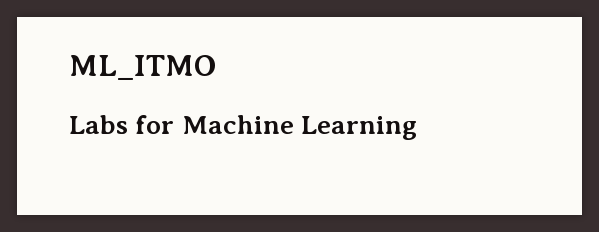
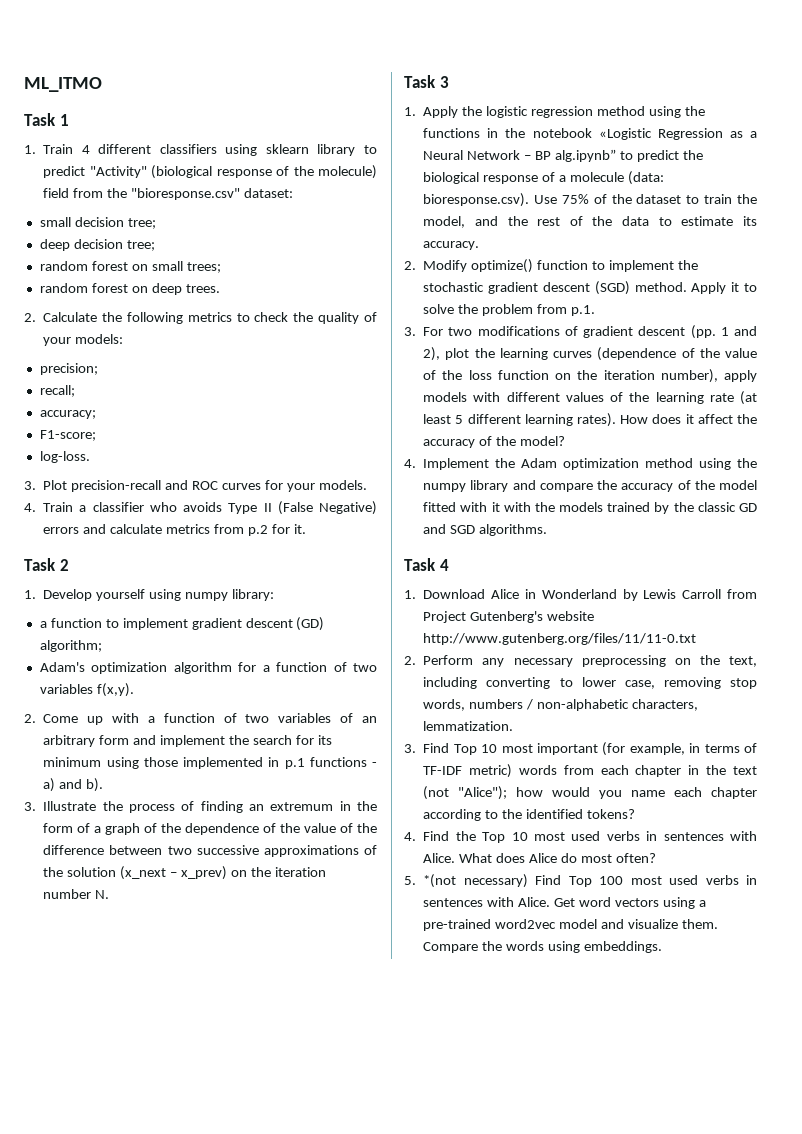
[69,115,417,140] Labs for Machine Learning -> [24,113,69,126] [24,144,377,156] [43,165,377,179] [43,188,293,200] [39,217,156,229] [39,239,155,251] [39,261,221,273] [39,283,220,295] [24,312,377,324] [43,334,124,346] [39,363,98,375] [39,385,75,397] [39,410,96,419] [39,430,96,441] [39,451,90,463] [24,480,367,492] [24,501,377,515] [43,524,306,536] [24,558,69,571] [24,589,274,601] [39,617,325,631] [39,640,102,652] [39,662,378,674] [39,683,134,697] [24,713,377,725] [43,735,332,747] [43,757,377,769] [43,778,104,792] [24,801,377,813] [43,823,378,835] [43,845,377,857] [43,866,326,880] [43,889,110,899] [404,75,449,88] [404,106,705,118] [423,128,758,140] [423,149,703,162] [423,171,664,185] [423,193,757,207] [423,216,757,228] [423,241,480,250] [404,259,698,273] [423,281,757,295] [423,304,595,316] [404,325,757,339] [423,347,757,361] [423,369,757,383] [423,391,757,405] [423,413,757,427] [423,436,565,448] [404,458,757,470] [423,480,757,492] [423,502,757,514] [423,524,548,536] [404,558,449,571] [404,589,757,601] [423,611,595,623] [423,633,697,645] [404,655,757,667] [423,677,757,689] [423,699,698,711] [423,721,514,731] [404,742,757,756] [423,764,757,778] [423,786,757,800] [423,809,635,821] [404,831,757,843] [423,853,656,863] [404,874,757,888] [423,897,706,909] [423,919,718,931] [423,941,662,953] Task 1 // 1. Train 4 different classifiers using sklearn library to predict "Activity" (biological response of the molecule) field from the "bioresponse.csv" dataset: // small decision tree; // deep decision tree; // random forest on small trees; // random forest on deep trees. // 2. Calculate the following metrics to check the quality of your models: // precision; // recall; // accuracy; // F1-score; // log-loss. // 3. Plot precision-recall and ROC curves for your models. // 4. Train a classifier who avoids Type II (False Negative) errors and calculate metrics from p.2 for it. // Task 2 // 1. Develop yourself using numpy library: // a function to implement gradient descent (GD) algorithm; // Adam's optimization algorithm for a function of two variables f(x,y). // 2. Come up with a function of two variables of an arbitrary form and implement the search for its minimum using those implemented in p.1 functions - a) and b). // 3. Illustrate the process of finding an extremum in the form of a graph of the dependence of the value of the difference between two successive approximations of the solution (x_next – x_prev) on the iteration number N. // Task 3 // 1. Apply the logistic regression method using the functions in the notebook «Logistic Regression as a Neural Network – BP alg.ipynb” to predict the biological response of a molecule (data: bioresponse.csv). Use 75% of the dataset to train the model, and the rest of the data to estimate its accuracy. // 2. Modify optimize() function to implement the stochastic gradient descent (SGD) method. Apply it to solve the problem from p.1. // 3. For two modifications of gradient descent (pp. 1 and 2), plot the learning curves (dependence of the value of the loss function on the iteration number), apply models with different values of the learning rate (at least 5 different learning rates). How does it affect the accuracy of the model? // 4. Implement the Adam optimization method using the numpy library and compare the accuracy of the model fitted with it with the models trained by the classic GD and SGD algorithms. // Task 4 // 1. Download Alice in Wonderland by Lewis Carroll from Project Gutenberg's website http://www.gutenberg.org/files/11/11-0.txt // 2. Perform any necessary preprocessing on the text, including converting to lower case, removing stop words, numbers / non-alphabetic characters, lemmatization. // 3. Find Top 10 most important (for example, in terms of TF-IDF metric) words from each chapter in the text (not "Alice"); how would you name each chapter according to the identified tokens? // 4. Find the Top 10 most used verbs in sentences with Alice. What does Alice do most often? // 5. *(not necessary) Find Top 100 most used verbs in sentences with Alice. Get word vectors using a pre-trained word2vec model and visualize them. Compare the words using embeddings.

